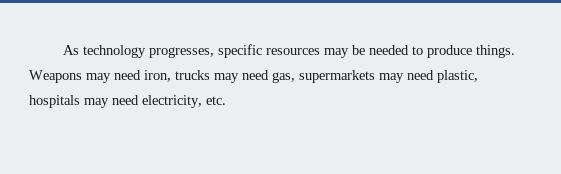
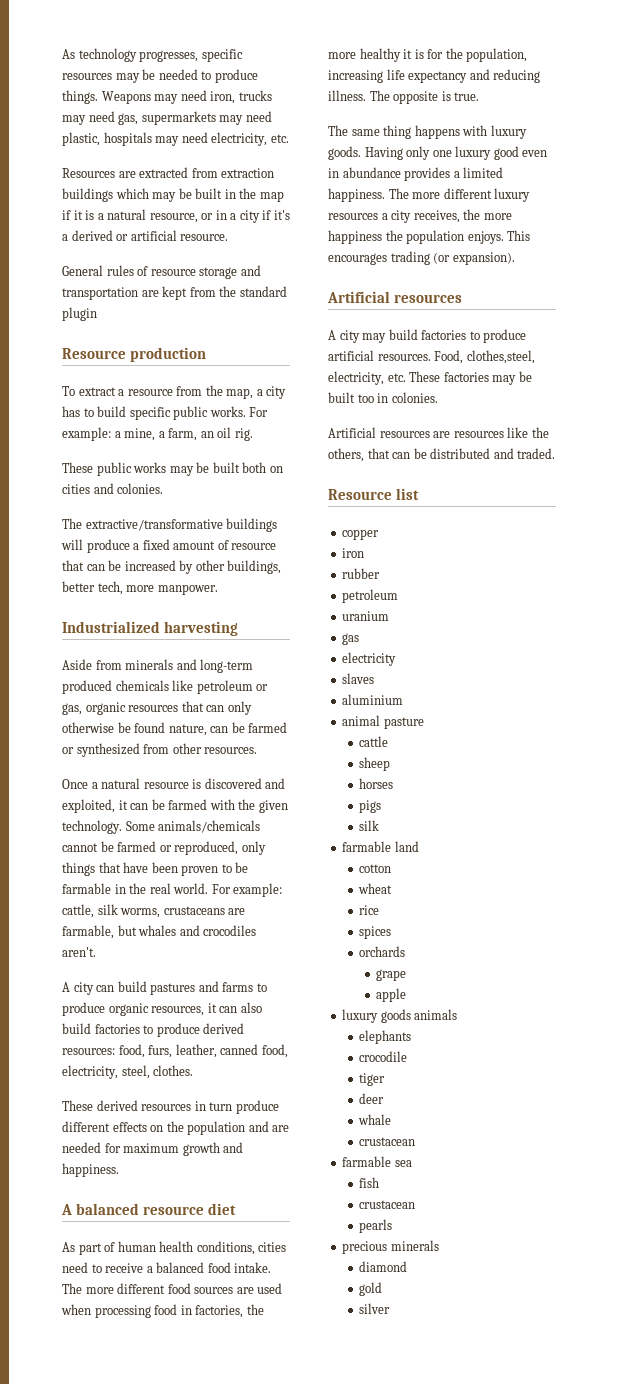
(226, 100) none -> [62,167,275,178] [62,188,284,202] [62,209,290,223] [62,230,229,241] [62,265,261,279] [62,286,287,300] [62,307,97,321] [62,347,206,362] [62,385,287,399] [62,406,269,420] [62,427,253,441] [62,462,283,476] [62,483,164,494] [62,518,278,532] [61,539,277,553] [62,560,282,574] [62,581,218,595] [62,621,238,636] [62,659,254,673] [62,680,269,694] [62,701,252,715] [62,722,288,736] [62,743,258,757] [62,778,286,789] [62,799,288,813] [62,820,261,834] [62,841,266,855] [62,862,249,876] [62,883,283,897] [62,904,246,918] [62,925,257,939] [62,947,96,957] [62,981,267,995] [62,1002,262,1016] [62,1023,245,1037] [62,1044,288,1058] [62,1065,194,1079] [62,1100,279,1114] [62,1121,290,1135] [62,1142,244,1156] [62,1163,119,1177] [61,1203,236,1215] [62,1241,287,1255] [62,1262,272,1273] [62,1283,283,1294] [61,1304,264,1318] [328,48,528,62] [328,69,541,83] [328,90,480,104] [328,125,527,139] [328,146,548,160] [328,167,504,181] [328,188,531,202] [328,209,512,223] [328,230,531,244] [328,251,515,265] [327,291,462,303] [328,329,527,343] [328,350,535,364] [328,371,532,385] [328,392,438,403] [328,427,549,438] [328,448,556,462] [328,488,419,500] [342,529,380,540] [342,548,365,558] [342,568,381,579] [342,589,399,603] [342,611,390,621] [342,633,360,645] [342,652,397,666] [342,673,375,684] [342,694,404,705] [342,715,424,729] [359,736,389,747] [359,757,391,771] [359,778,394,789] [359,800,382,813] [359,820,380,831] [342,841,419,852] [359,864,392,873] [358,883,393,894] [359,905,380,915] [359,926,392,939] [359,946,406,957] [376,969,407,981] [376,988,407,1002] [342,1009,458,1023] [359,1030,412,1044] [359,1051,408,1062] [359,1073,386,1086] [359,1093,385,1104] [358,1114,392,1125] [359,1137,416,1146] [342,1156,412,1167] [359,1177,380,1188] [359,1200,416,1209] [359,1219,393,1233] [342,1240,439,1254] [359,1261,408,1272] [359,1282,383,1296] [359,1303,391,1314] // Resources are extracted from extraction buildings which may be built in the map if it is a natural resource, or in a city if it's a derived or artificial resource. // General rules of resource storage and transportation are kept from the standard plugin // Resource production // To extract a resource from the map, a city has to build specific public works. For example: a mine, a farm, an oil rig. // These public works may be built both on cities and colonies. // The extractive/transformative buildings will produce a fixed amount of resource that can be increased by other buildings, better tech, more manpower. // Industrialized harvesting // Aside from minerals and long-term produced chemicals like petroleum or gas, organic resources that can only otherwise be found nature, can be farmed or synthesized from other resources. // Once a natural resource is discovered and exploited, it can be farmed with the given technology. Some animals/chemicals cannot be farmed or reproduced, only things that have been proven to be farmable in the real world. For example: cattle, silk worms, crustaceans are farmable, but whales and crocodiles aren't. // A city can build pastures and farms to produce organic resources, it can also build factories to produce derived resources: food, furs, leather, canned food, electricity, steel, clothes. // These derived resources in turn produce different effects on the population and are needed for maximum growth and happiness. // A balanced resource diet // As part of human health conditions, cities need to receive a balanced food intake. The more different food sources are used when processing food in factories, the more healthy it is for the population, increasing life expectancy and reducing illness. The opposite is true. // The same thing happens with luxury goods. Having only one luxury good even in abundance provides a limited happiness. The more different luxury resources a city receives, the more happiness the population enjoys. This encourages trading (or expansion). // Artificial resources // A city may build factories to produce artificial resources. Food, clothes,steel, electricity, etc. These factories may be built too in colonies. // Artificial resources are resources like the others, that can be distributed and traded. // Resource list // copper // iron // rubber // petroleum // uranium // gas // electricity // slaves // aluminium // animal pasture // cattle // sheep // horses // pigs // silk // farmable land // cotton // wheat // rice // spices // orchards // grape // apple // luxury goods animals // elephants // crocodile // tiger // deer // whale // crustacean // farmable sea // fish // crustacean // pearls // precious minerals // diamond // gold // silver

